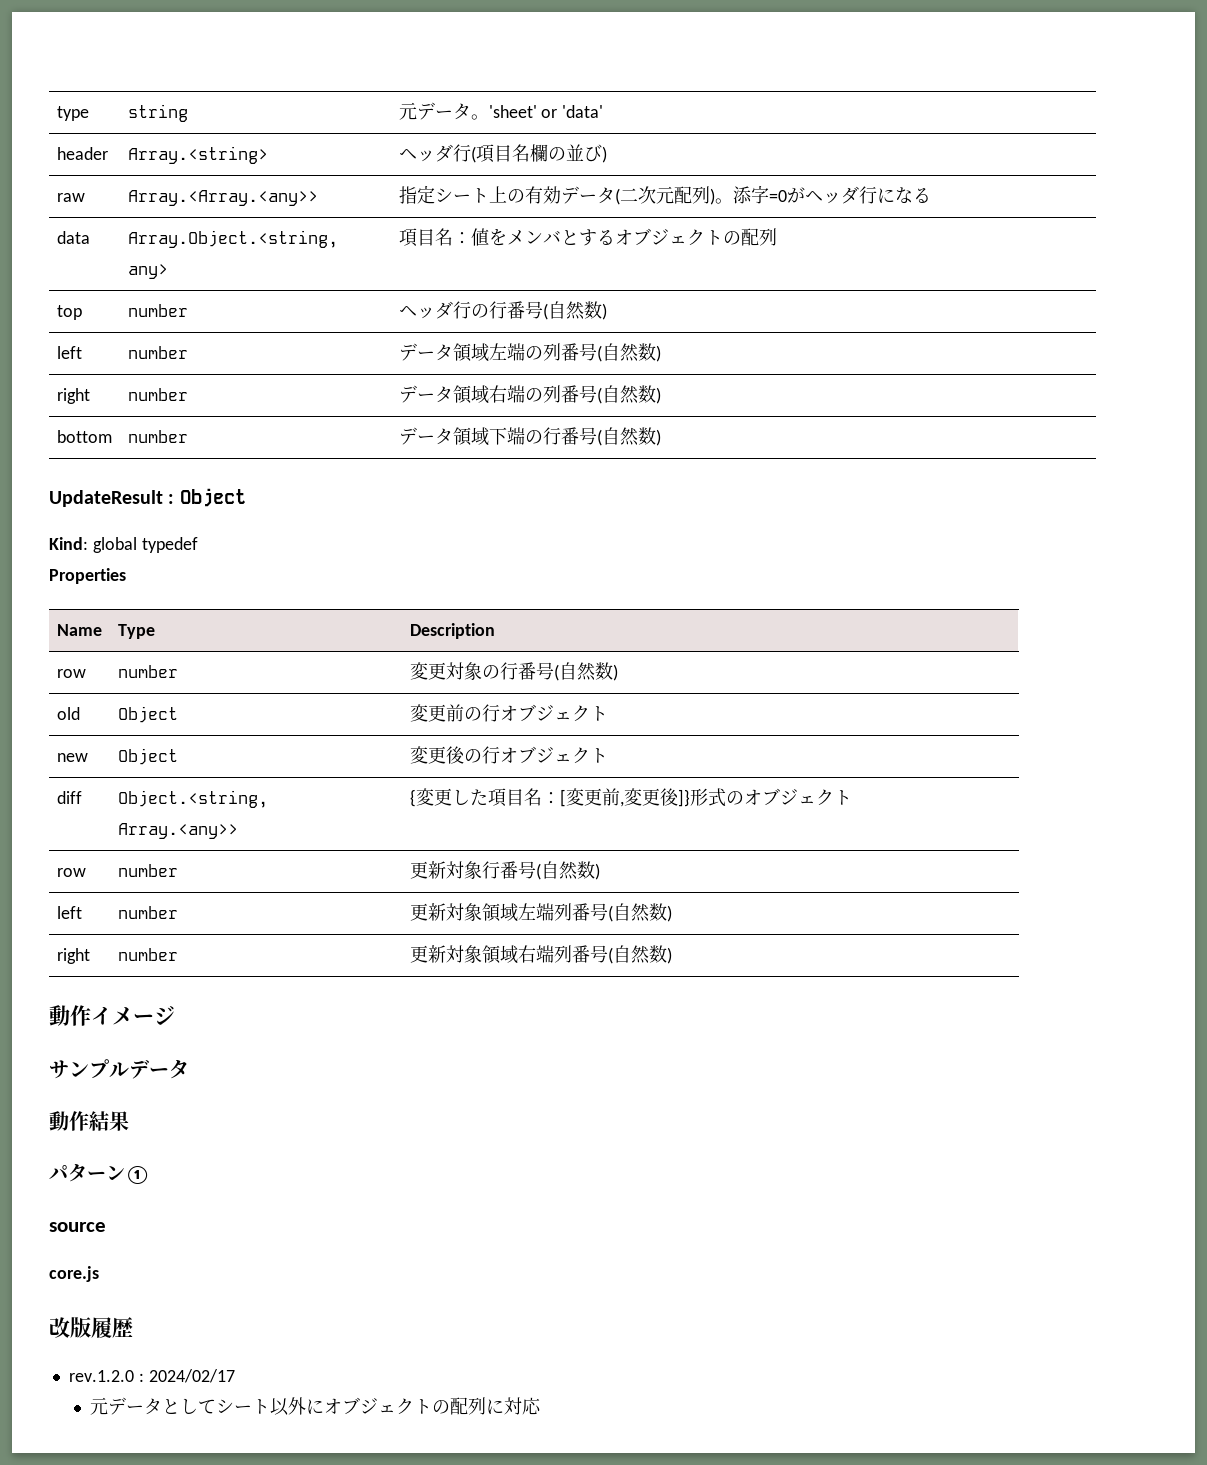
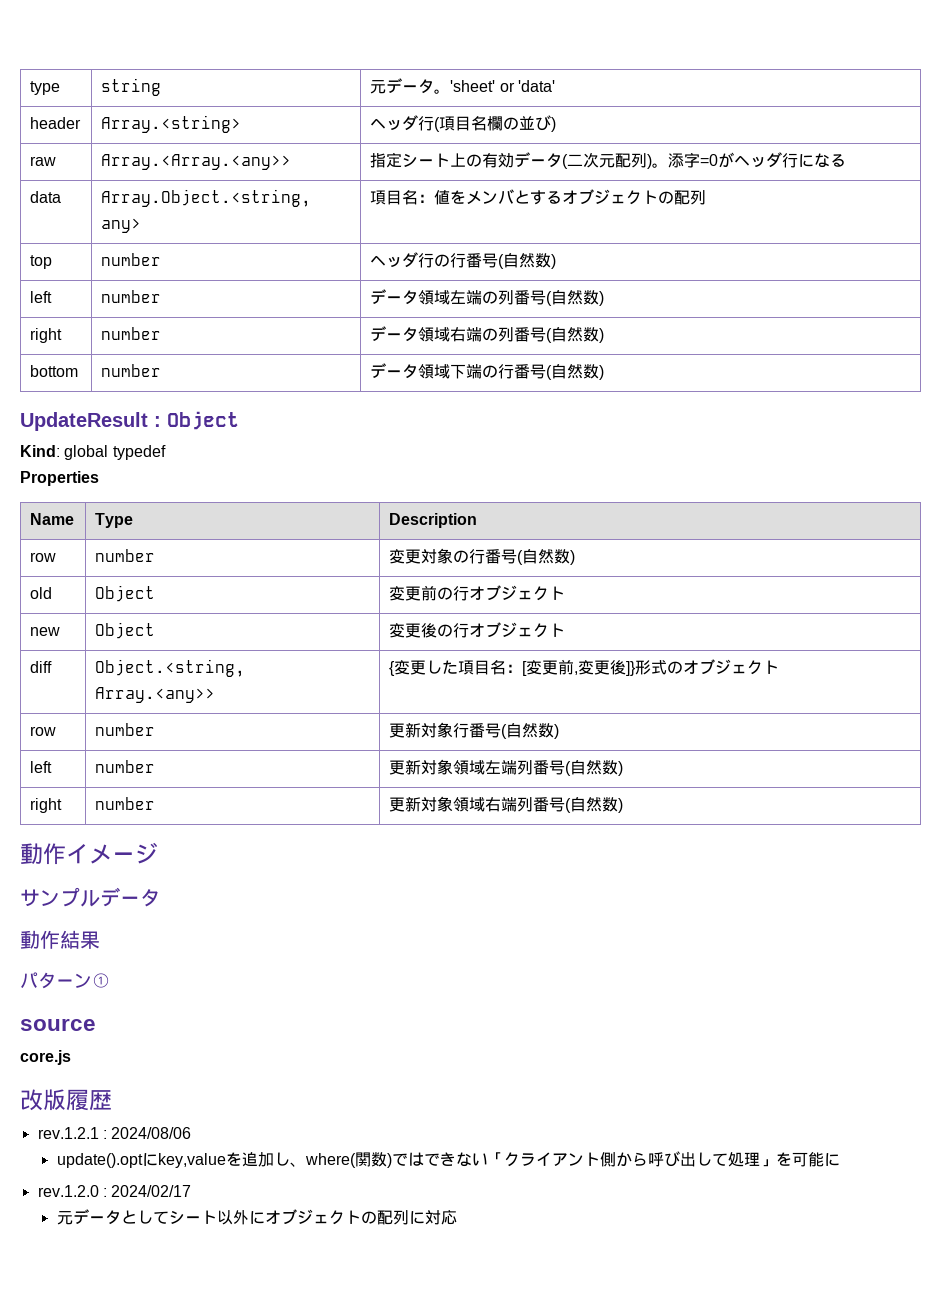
(133, 1327) none -> [37,1127,192,1139] [56,1151,840,1168] // rev.1.2.1 : 2024/08/06 // update().optにkey,valueを追加し、where(関数)ではできない「クライアント側から呼び出して処理」を可能に

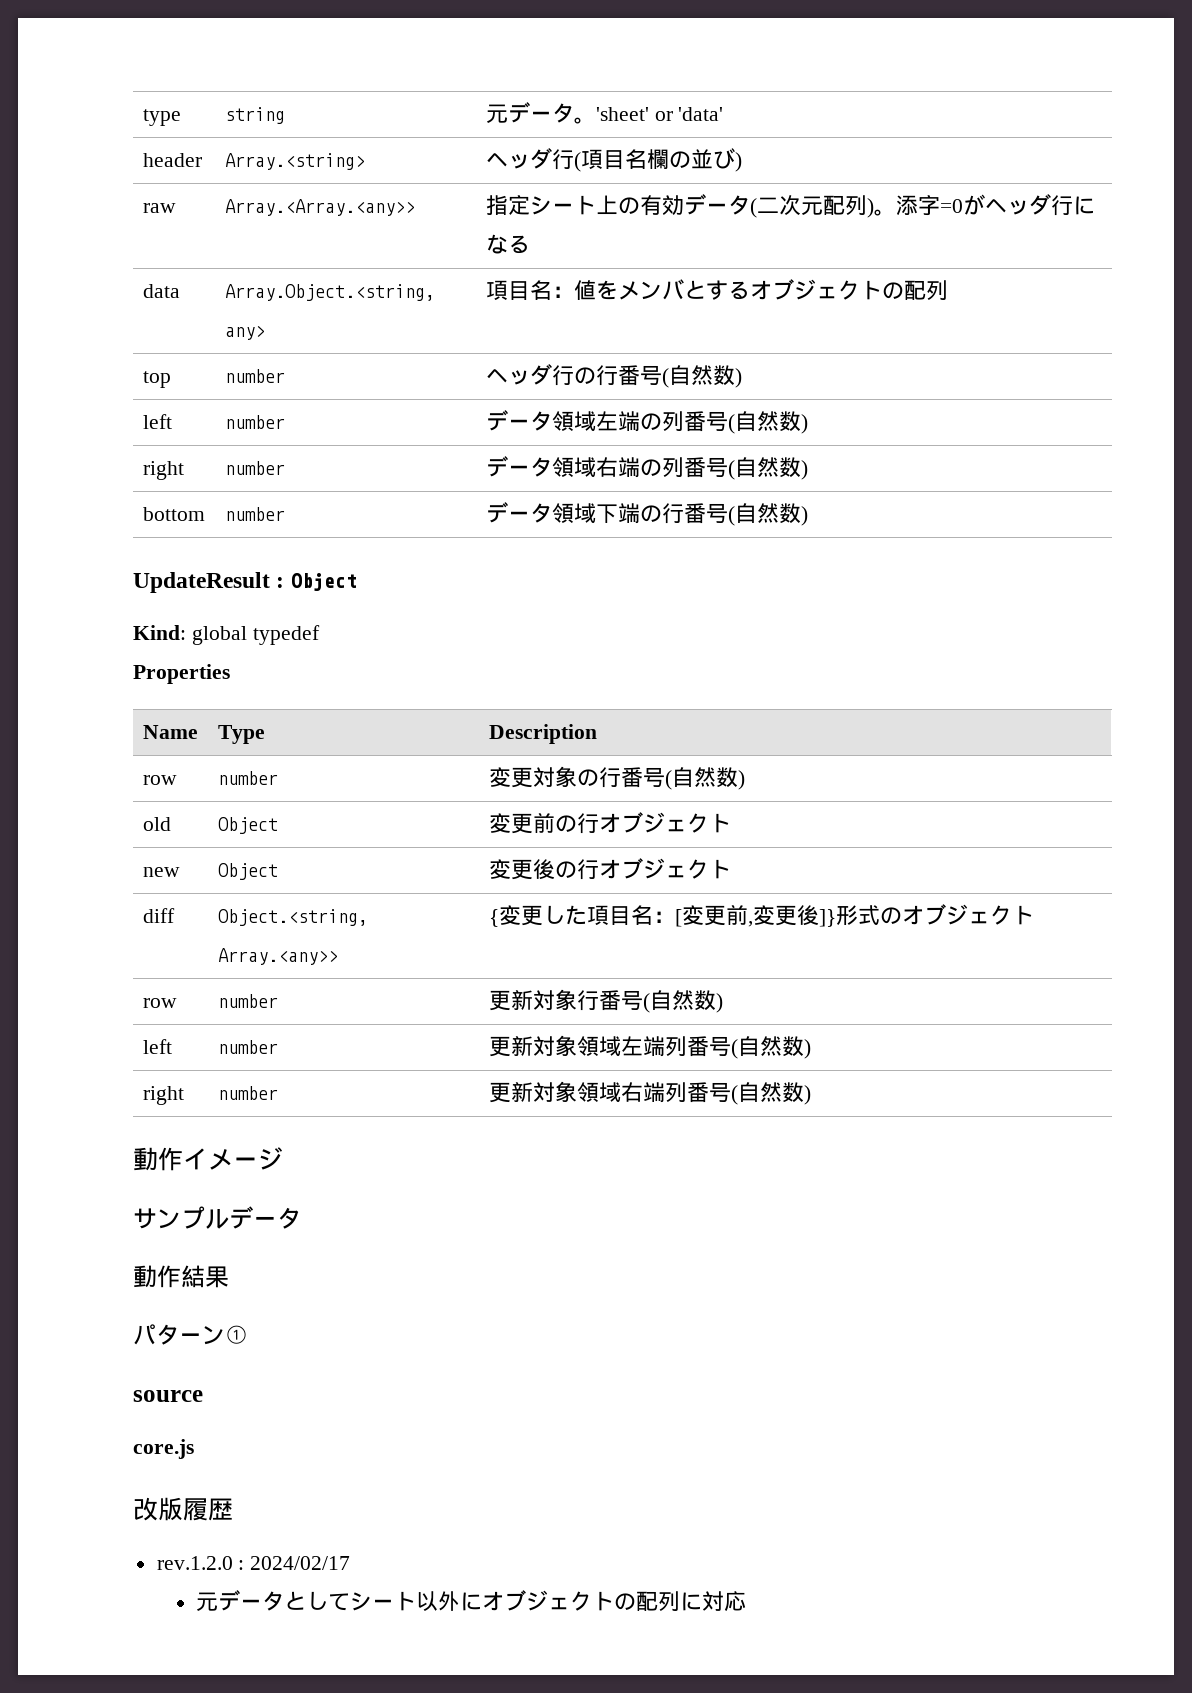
[37,1127,192,1139] [56,1151,840,1168] // rev.1.2.1 : 2024/08/06 // update().optにkey,valueを追加し、where(関数)ではできない「クライアント側から呼び出して処理」を可能に -> (233, 1509) none

